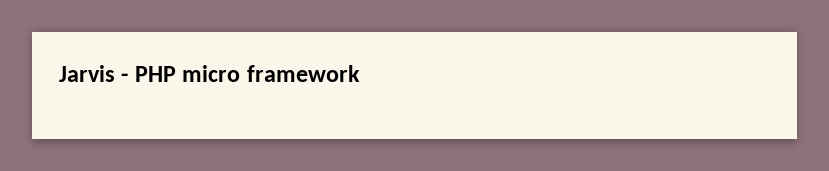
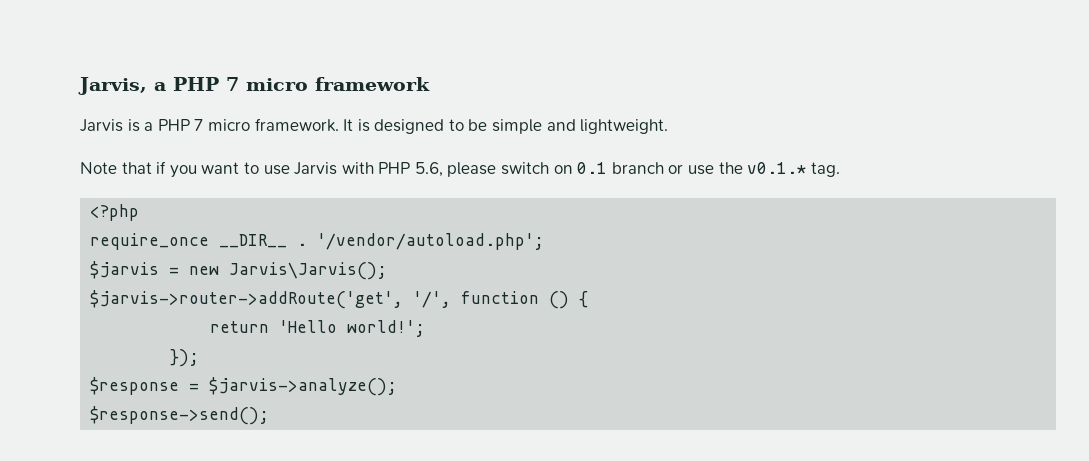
[59,65,360,82] Jarvis - PHP micro framework -> [78,77,430,95] [80,118,669,134] [80,161,840,178] [90,204,140,221] [90,233,545,250] [90,261,388,280] [90,290,589,309] [210,320,426,337] [170,349,200,367] [90,377,398,396] [90,406,270,425] Jarvis, a PHP 7 micro framework // Jarvis is a PHP 7 micro framework. It is designed to be simple and lightweight. // Note that if you want to use Jarvis with PHP 5.6, please switch on 0.1 branch or use the v0.1.* tag. // <?php // require_once __DIR__ . '/vendor/autoload.php'; // $jarvis = new Jarvis\Jarvis(); // $jarvis->router->addRoute('get', '/', function () { // return 'Hello world!'; // }); // $response = $jarvis->analyze(); // $response->send();

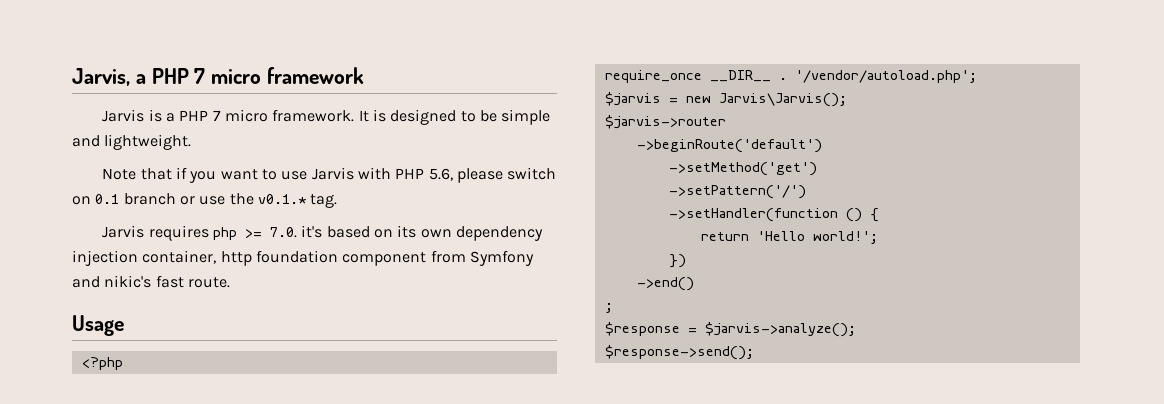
(840, 169) none -> [102,225,543,241] [72,250,534,266] [72,275,230,288] [72,315,124,336] // Jarvis requires php >= 7.0. it's based on its own dependency injection container, http foundation component from Symfony and nikic's fast route. // Usage
[90,290,540,309] $jarvis->router->addRoute('get', '/', function -> [604,115,726,129] [636,139,822,153] [668,162,817,176] [668,185,806,199] [668,208,838,222] $jarvis->router // ->beginRoute('default') // ->setMethod('get') // ->setPattern('/') // ->setHandler(function
[170,349,200,367] }); -> [668,254,686,268] [636,277,694,291] [604,303,613,313] }) // ->end() // ;

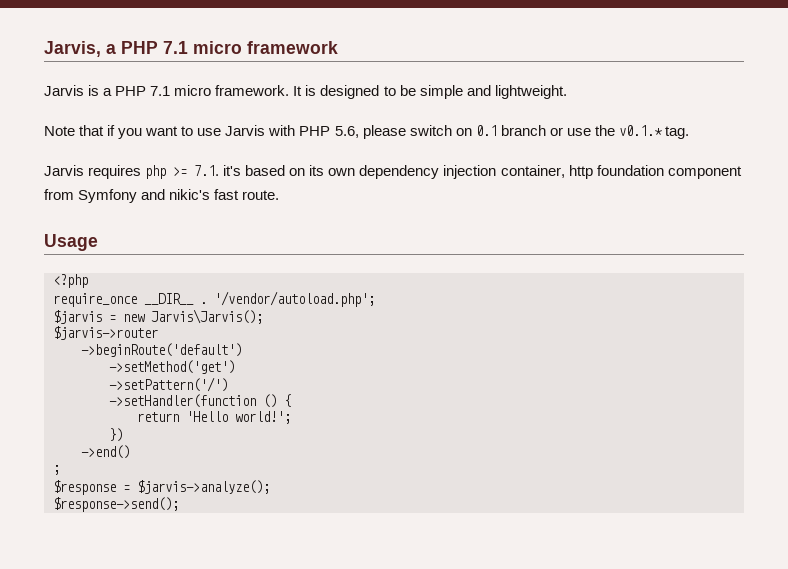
[194,68,206,84] 7 -> [163,41,188,54] 7.1
[212,110,221,121] 7 -> [150,86,171,96] 7.1
[269,227,297,238] 7.0. -> [194,165,220,176] 7.1.

